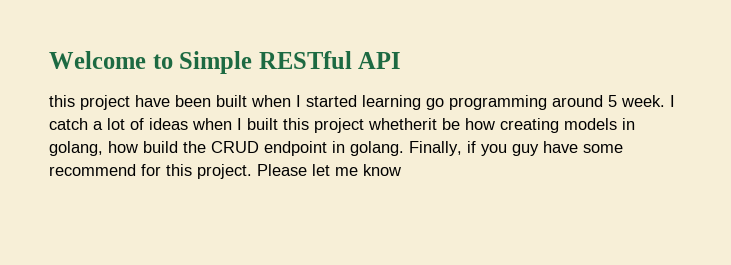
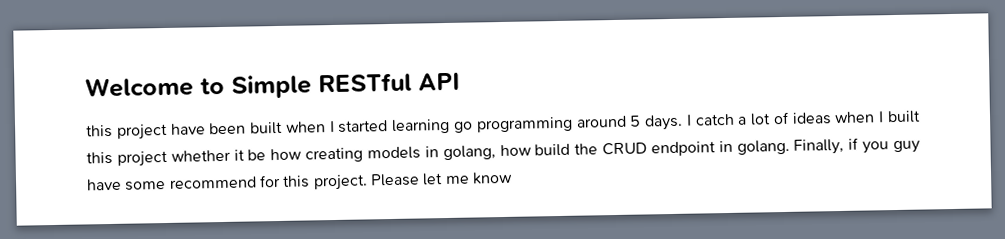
[621,95,665,107] week. -> [644,114,684,131] days.
[368,118,437,130] whetherit -> [170,149,245,162] whether it

